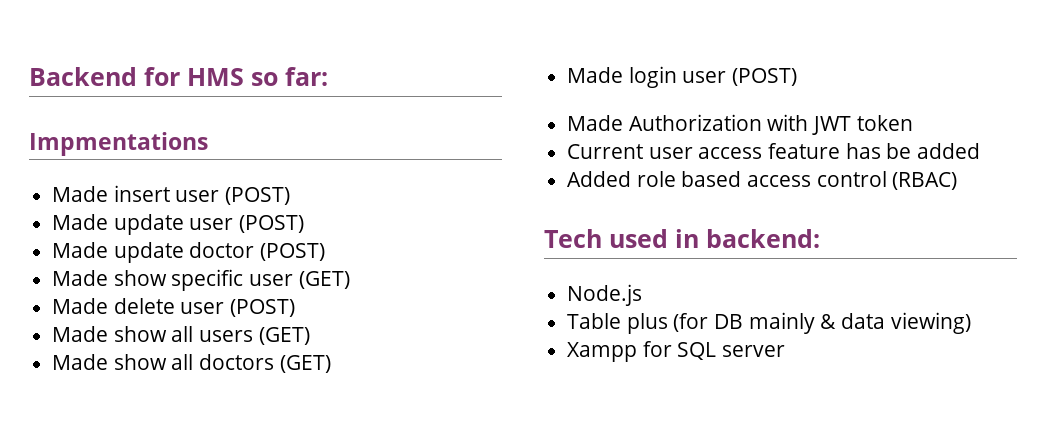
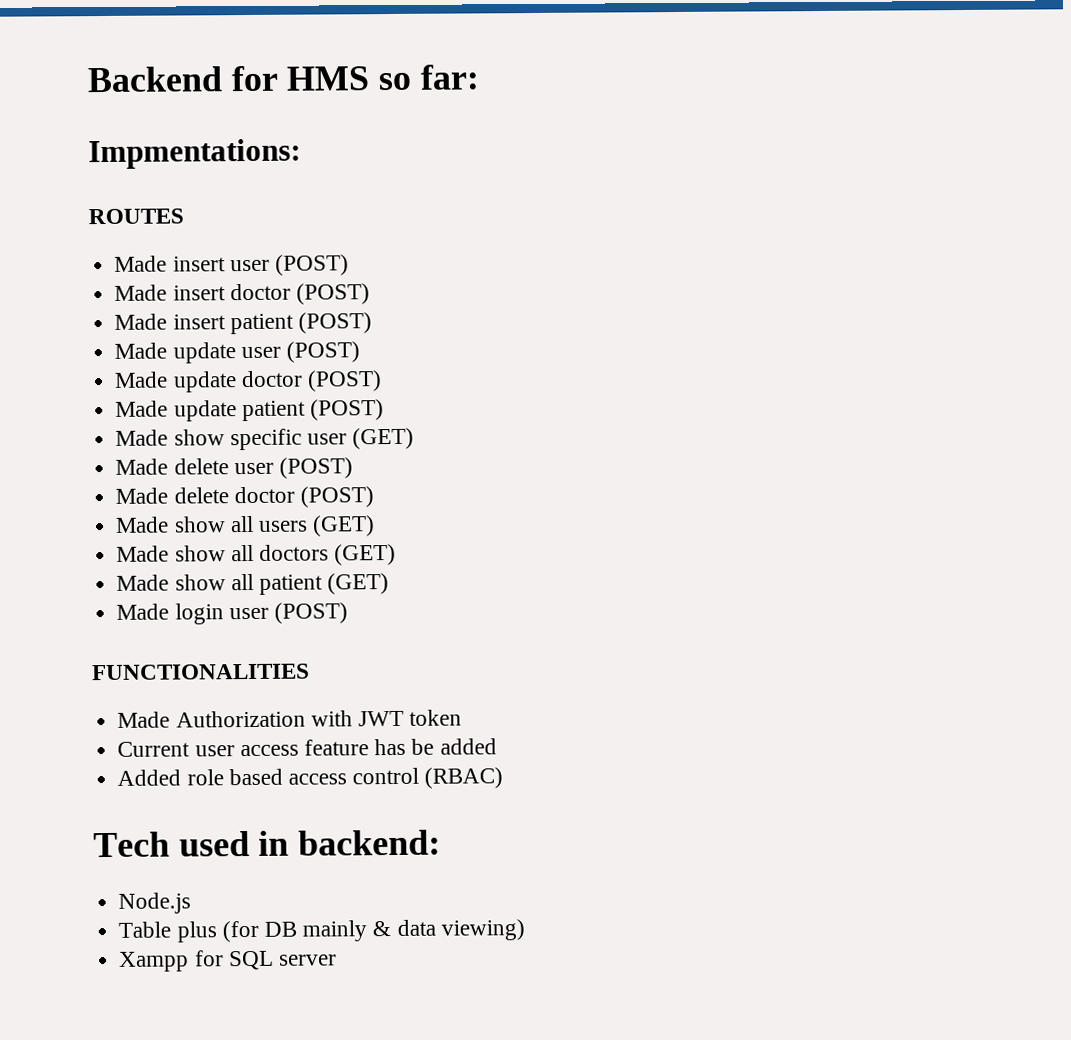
[29,132,208,156] Impmentations -> [88,138,301,170] [88,208,184,225] Impmentations: // ROUTES
(291, 196) none -> [114,283,370,305] [114,312,372,335] // Made insert doctor (POST) // Made insert patient (POST)
(326, 252) none -> [115,399,384,422] // Made update patient (POST)
(296, 308) none -> [115,486,374,508] // Made delete doctor (POST)
(331, 364) none -> [116,573,390,595] // Made show all patient (GET)
(798, 77) none -> [92,663,310,681] // FUNCTIONALITIES

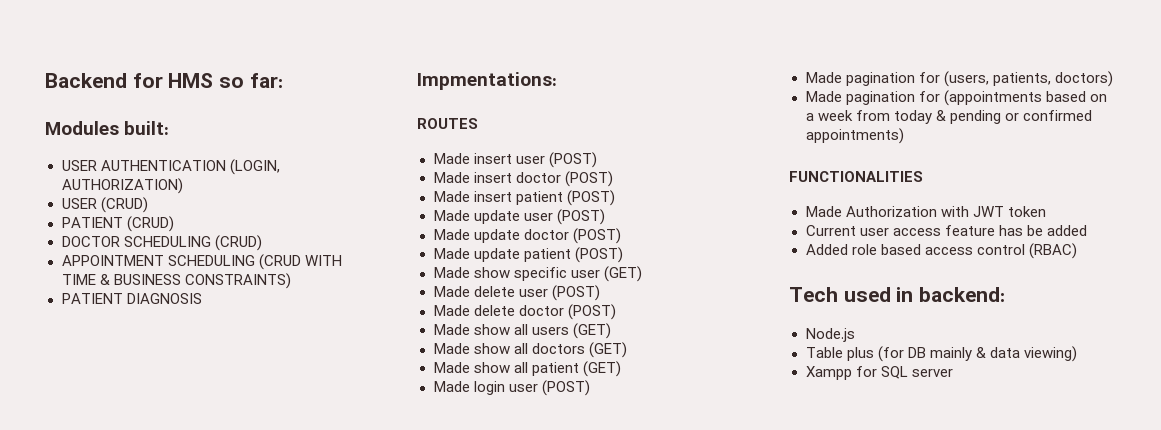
(479, 77) none -> [45,121,170,135] [61,159,280,175] [61,178,183,194] [61,197,148,213] [61,216,174,232] [61,235,262,251] [61,254,342,270] [61,273,291,289] [61,293,202,304] // Modules built: // USER AUTHENTICATION (LOGIN, AUTHORIZATION) // USER (CRUD) // PATIENT (CRUD) // DOCTOR SCHEDULING (CRUD) // APPOINTMENT SCHEDULING (CRUD WITH TIME & BUSINESS CONSTRAINTS) // PATIENT DIAGNOSIS
(348, 613) none -> [805,71,1113,87] [805,90,1107,106] [805,110,1092,124] [805,128,904,144] // Made pagination for (users, patients, doctors) // Made pagination for (appointments based on a week from today & pending or confirmed appointments)

